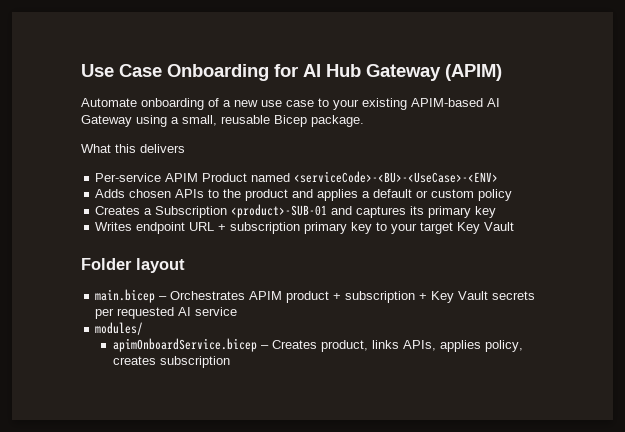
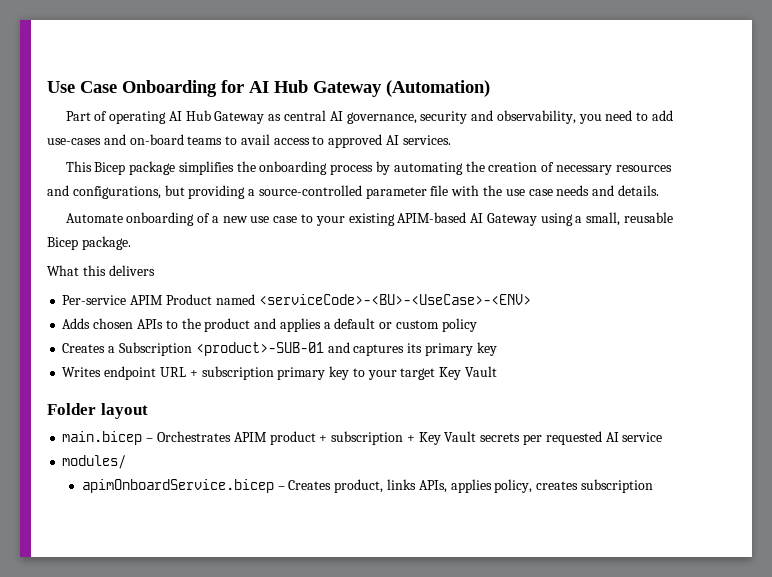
[445,64,502,81] (APIM) -> [386,80,490,97] [65,110,674,124] [47,134,451,148] [65,161,672,175] [47,185,659,199] (Automation) // Part of operating AI Hub Gateway as central AI governance, security and observability, you need to add use-cases and on-board teams to avail access to approved AI services. // This Bicep package simplifies the onboarding process by automating the creation of necessary resources and configurations, but providing a source-controlled parameter file with the use case needs and details.

